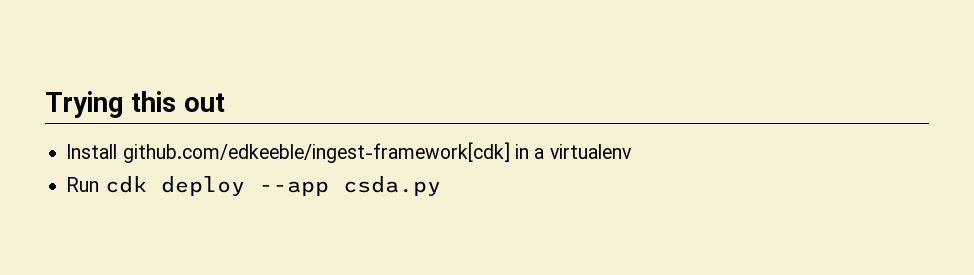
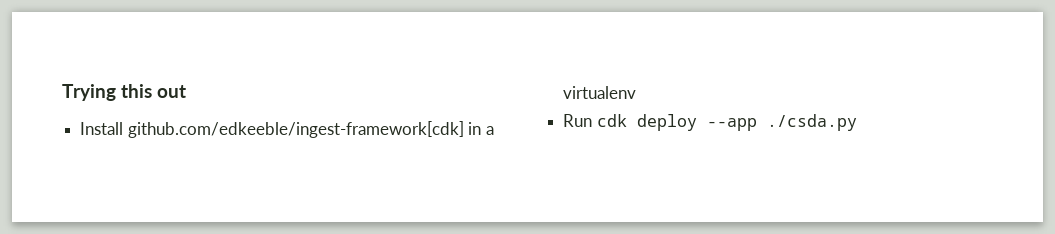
[342,176,441,196] csda.py -> [766,114,857,131] ./csda.py

